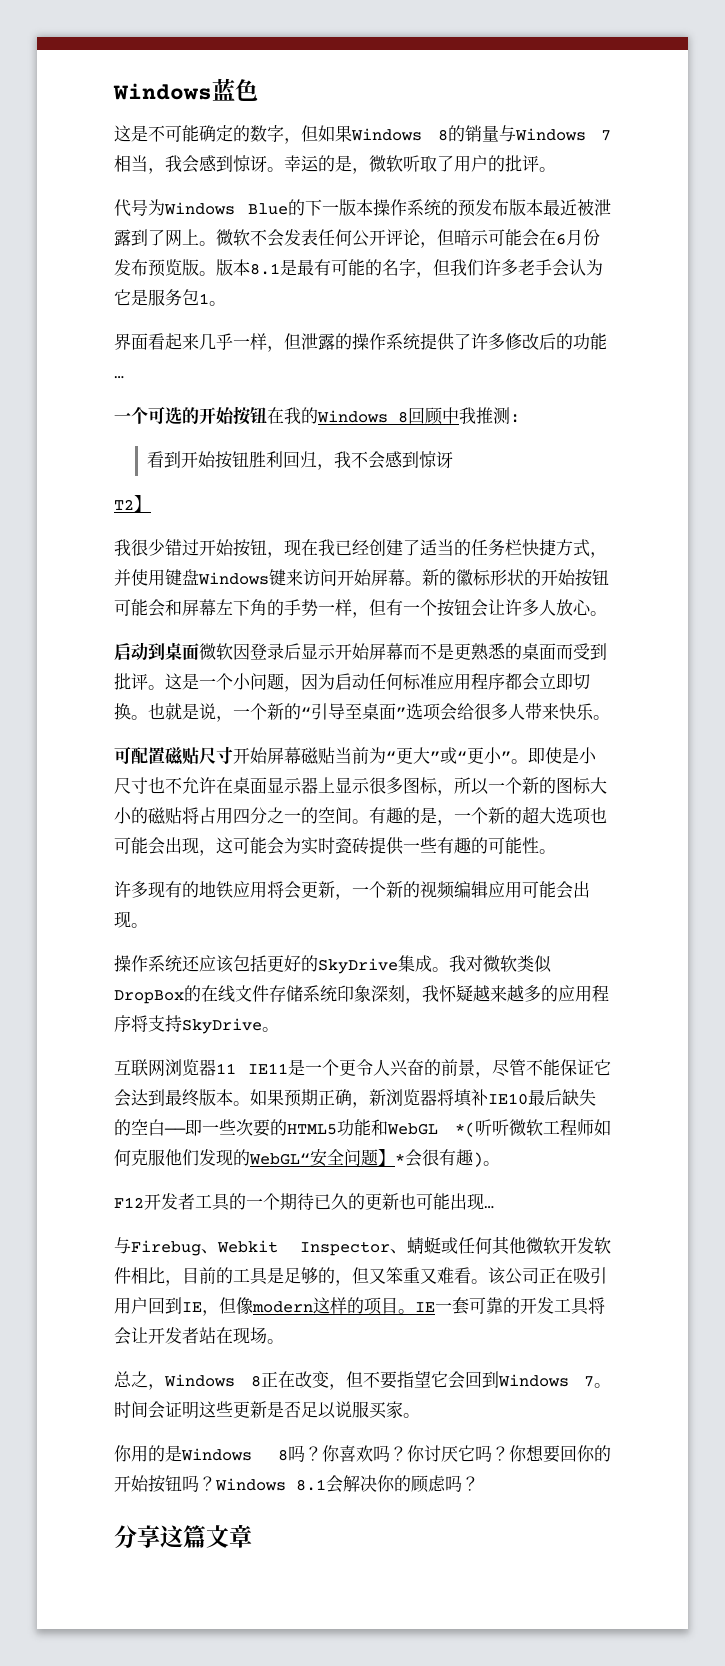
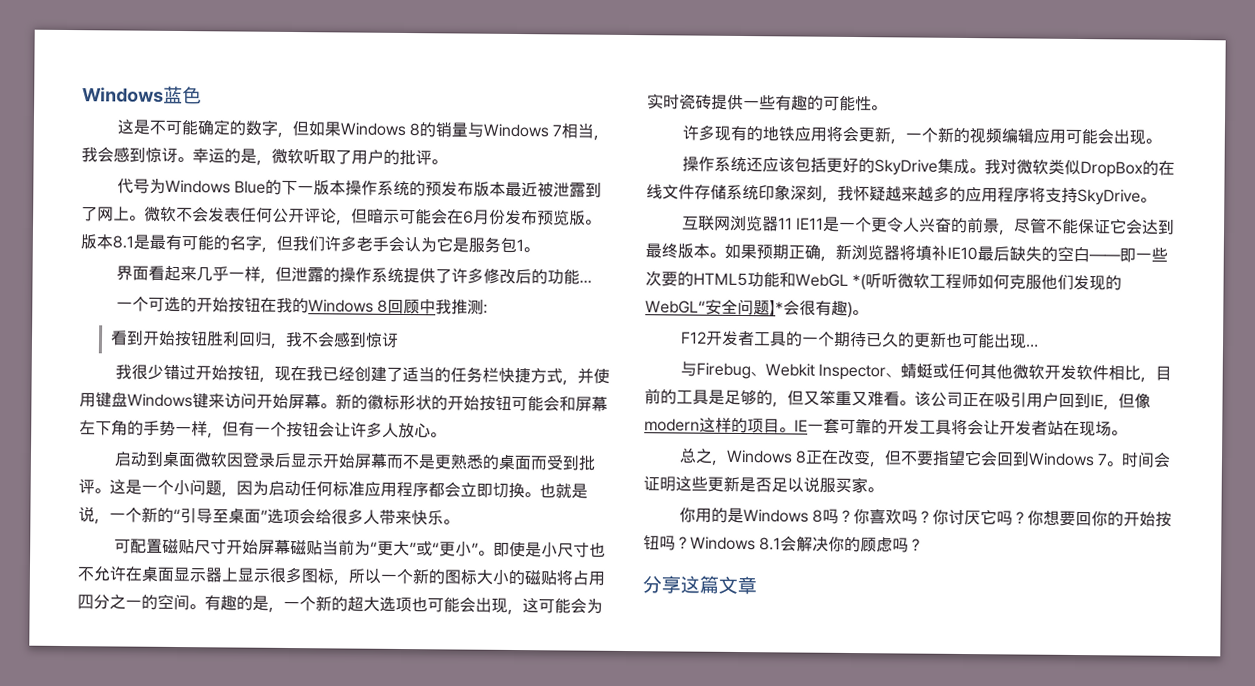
[114,495,151,512] // T2】 -> (399, 340) none

